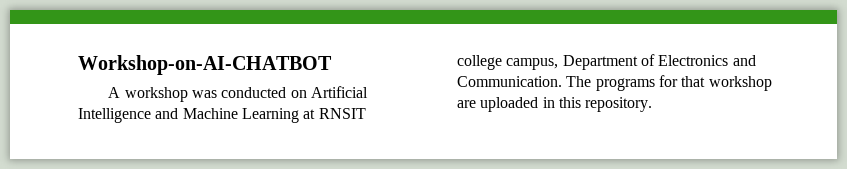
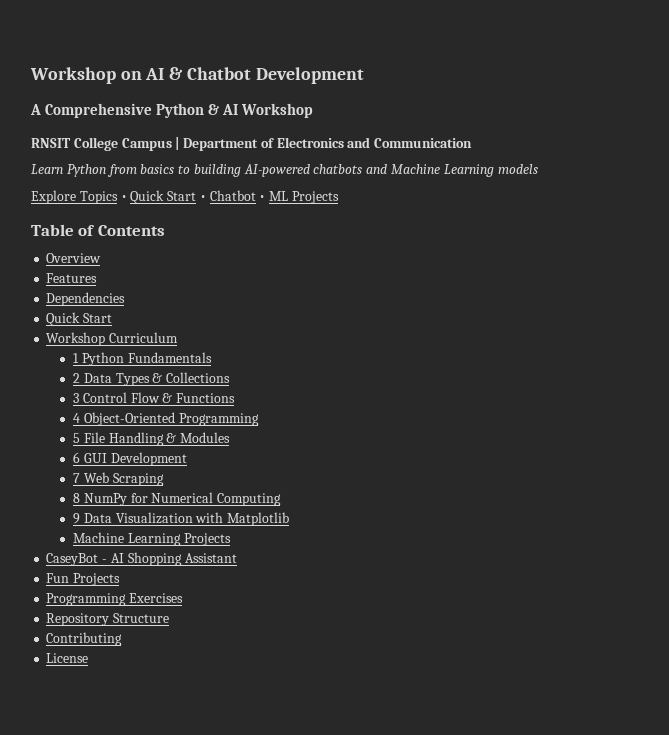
[78,55,332,75] [108,86,369,102] [78,108,366,123] [457,54,756,70] [457,75,772,91] [457,97,653,112] Workshop-on-AI-CHATBOT // A workshop was conducted on Artificial Intelligence and Machine Learning at RNSIT college campus, Department of Electronics and Communication. The programs for that workshop are uploaded in this repository. -> [30,67,364,84] [30,103,314,118] [31,137,473,151] [31,164,538,177] [31,190,340,204] [31,224,165,236] [46,253,102,263] [46,273,98,283] [46,292,126,306] [46,312,113,326] [46,332,179,346] [72,352,212,366] [72,372,231,386] [72,392,236,403] [72,412,259,426] [72,432,231,446] [72,452,187,466] [72,472,164,486] [72,492,282,506] [72,512,290,526] [72,532,231,546] [46,552,237,566] [46,573,121,586] [46,593,184,606] [46,613,170,626] [46,632,123,646] [46,653,89,663] Workshop on AI & Chatbot Development // A Comprehensive Python & AI Workshop // RNSIT College Campus | Department of Electronics and Communication // Learn Python from basics to building AI-powered chatbots and Machine Learning models // Explore Topics • Quick Start • Chatbot • ML Projects // Table of Contents // Overview // Features // Dependencies // Quick Start // Workshop Curriculum // 1 Python Fundamentals // 2 Data Types & Collections // 3 Control Flow & Functions // 4 Object-Oriented Programming // 5 File Handling & Modules // 6 GUI Development // 7 Web Scraping // 8 NumPy for Numerical Computing // 9 Data Visualization with Matplotlib // Machine Learning Projects // CaseyBot - AI Shopping Assistant // Fun Projects // Programming Exercises // Repository Structure // Contributing // License

